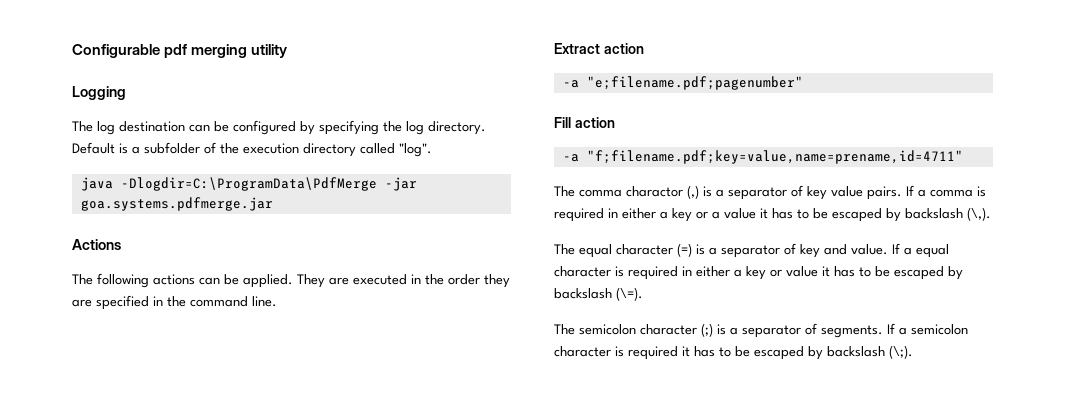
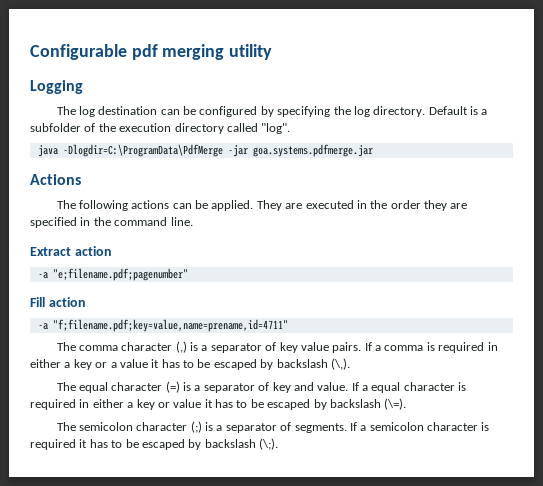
[626,186,683,197] charactor -> [121,342,173,351] character

